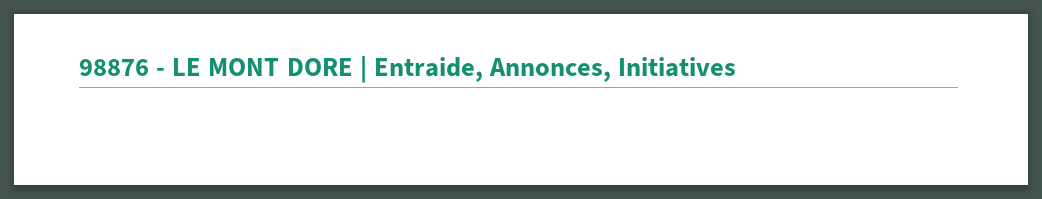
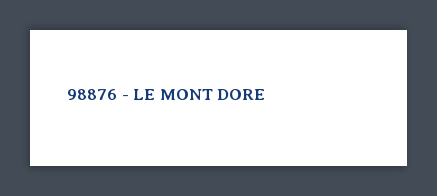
[359,56,737,83] | Entraide, Annonces, Initiatives -> (266, 94) none

